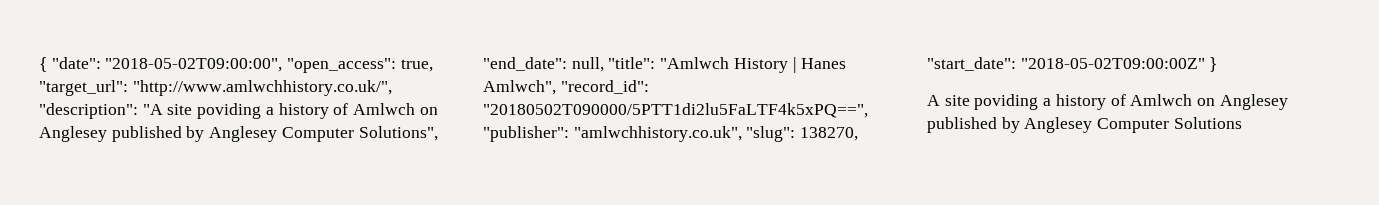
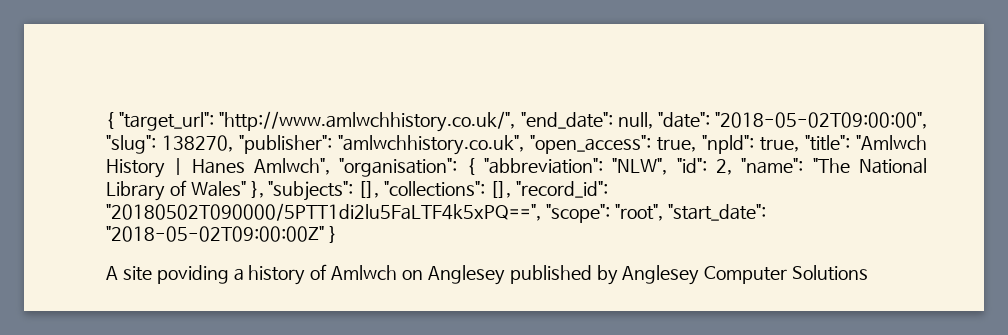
[39,57,433,73] [39,80,392,96] [39,103,438,119] [39,126,438,142] [483,57,604,72] { "date": "2018-05-02T09:00:00", "open_access": true, "target_url": "http://www.amlwchhistory.co.uk/", "description": "A site poviding a history of Amlwch on Anglesey published by Anglesey Computer Solutions", "end_date": null, -> [106,111,927,132] [106,135,799,155] { "target_url": "http://www.amlwchhistory.co.uk/", "end_date": null, "date": "2018-05-02T09:00:00", "slug": 138270, "publisher": "amlwchhistory.co.uk", "open_access": true, "npld": true,
[560,80,649,94] [483,103,868,118] [483,126,859,142] "record_id": "20180502T090000/5PTT1di2lu5FaLTF4k5xPQ==", "publisher": "amlwchhistory.co.uk", "slug": 138270, -> [339,158,927,177] [106,180,608,201] [106,203,663,223] "organisation": { "abbreviation": "NLW", "id": 2, "name": "The National Library of Wales" }, "subjects": [], "collections": [], "record_id": "20180502T090000/5PTT1di2lu5FaLTF4k5xPQ==", "scope": "root",

